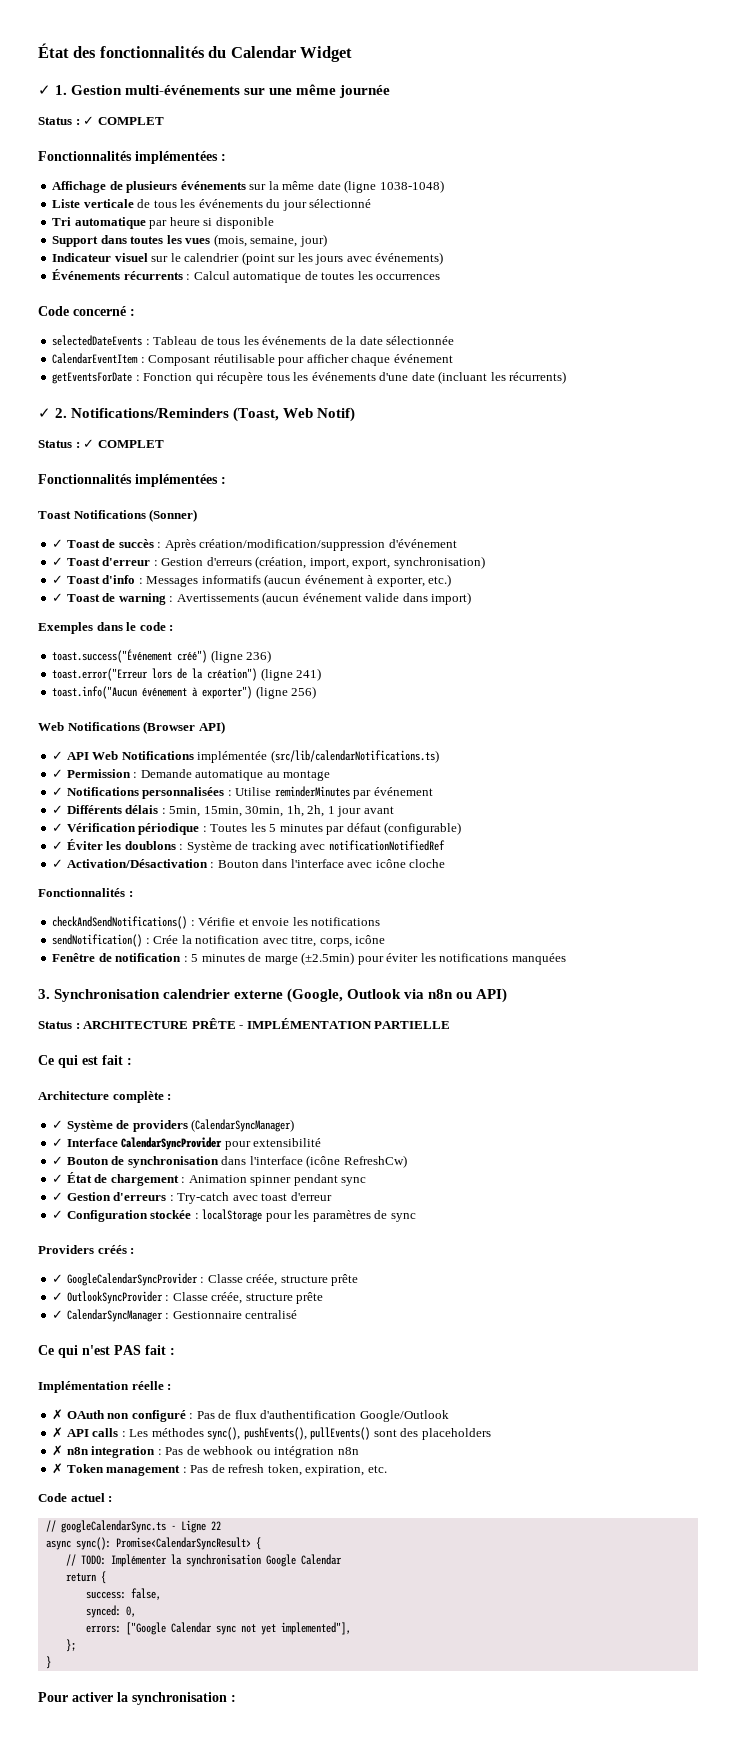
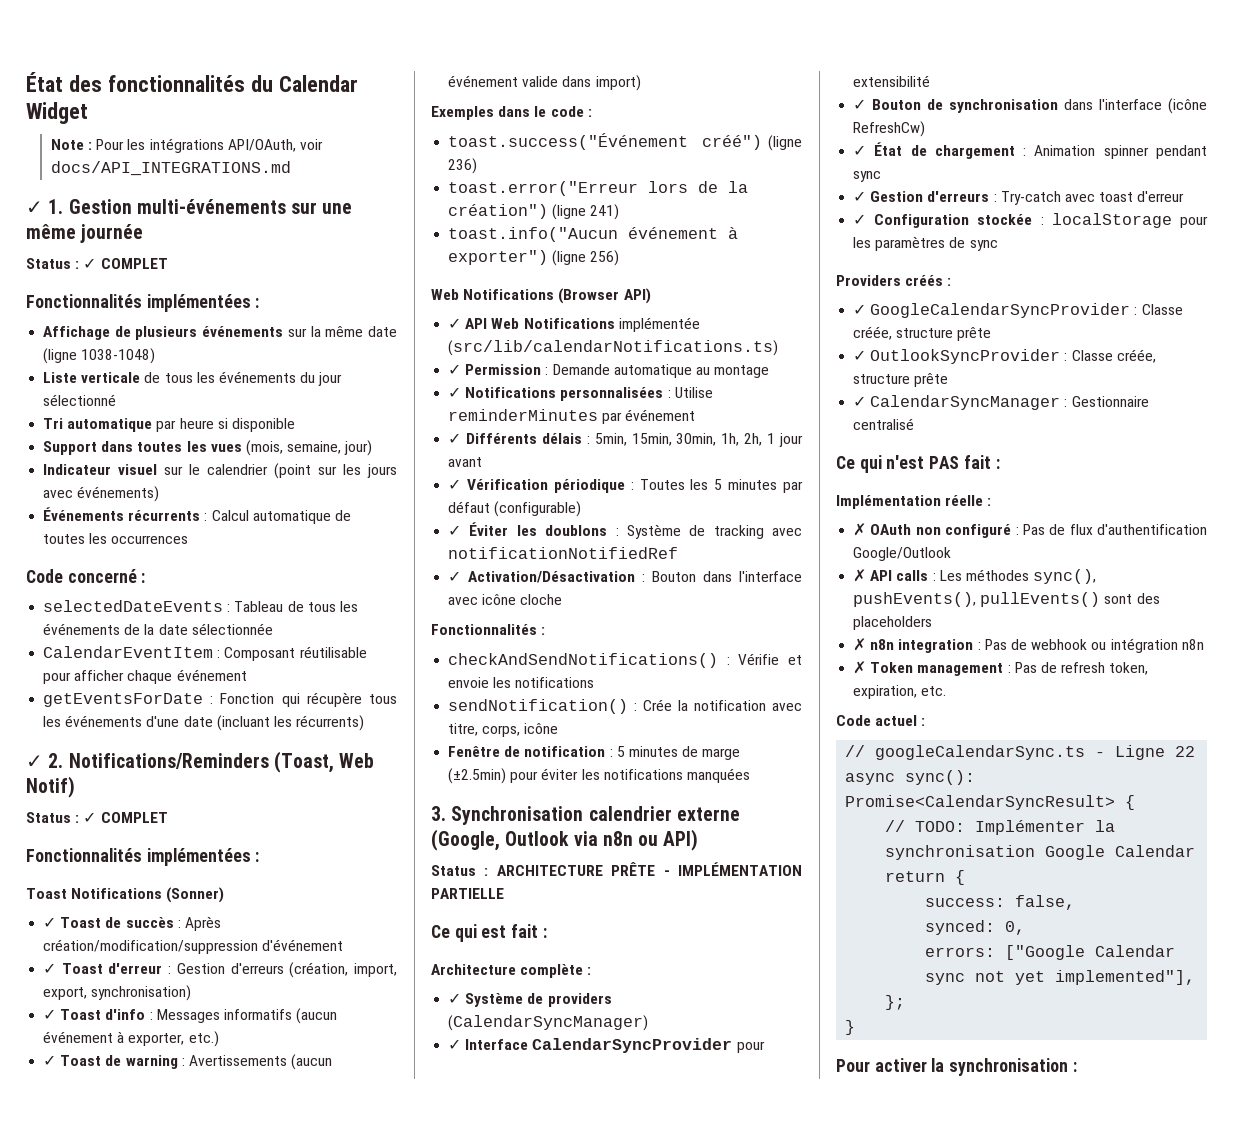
(353, 54) none -> [50,138,323,153] [50,161,291,176] // Note : Pour les intégrations API/OAuth, voir docs/API_INTEGRATIONS.md

